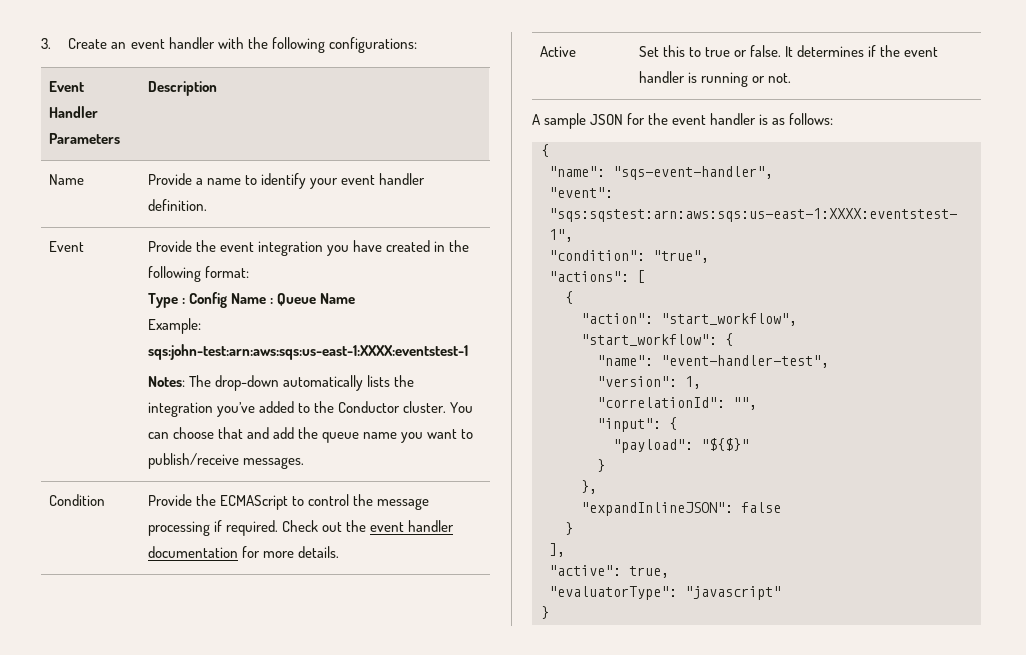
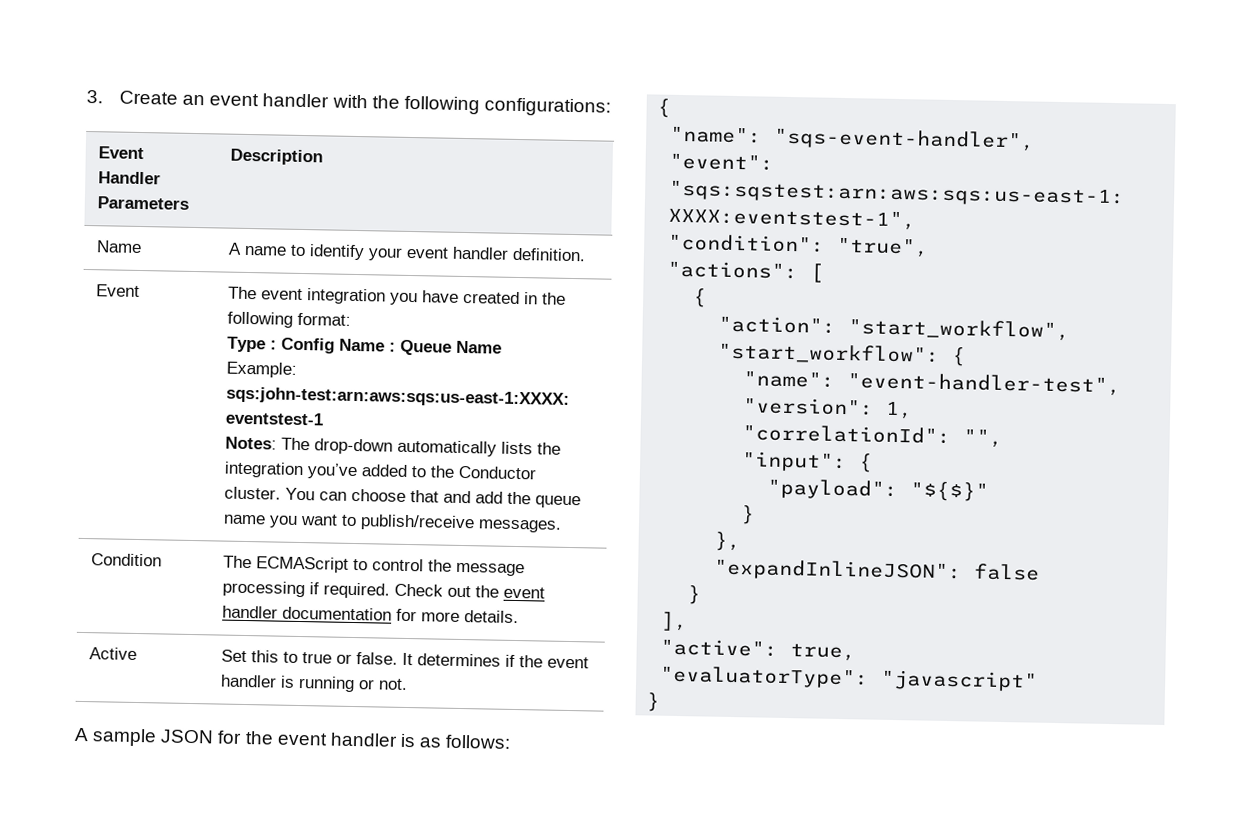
[147,173,203,185] Provide a -> [228,242,243,255] A
[147,240,216,252] Provide the -> [228,286,258,300] The
[147,494,216,506] Provide the -> [223,555,253,569] The

